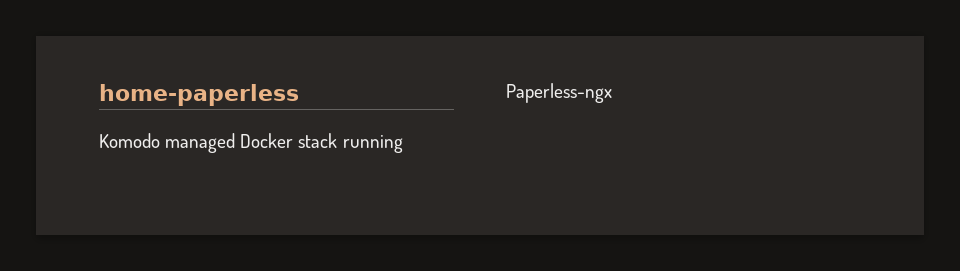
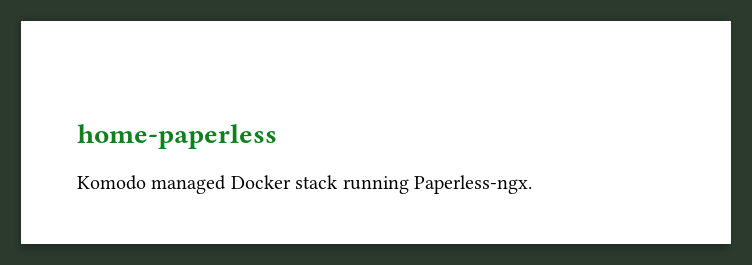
[506,83,612,103] Paperless-ngx -> [414,175,532,194] Paperless-ngx.

